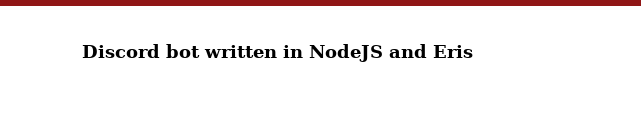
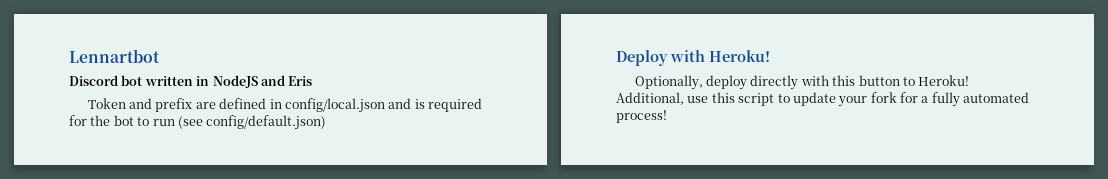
(82, 51) none -> [69,49,160,63] Lennartbot //
(473, 51) none -> [87,98,483,113] [69,115,327,130] [616,50,770,66] [634,75,970,90] [616,92,1030,107] [616,110,667,123] // Token and prefix are defined in config/local.json and is required for the bot to run (see config/default.json) // Deploy with Heroku! // Optionally, deploy directly with this button to Heroku! Additional, use this script to update your fork for a fully automated process!

